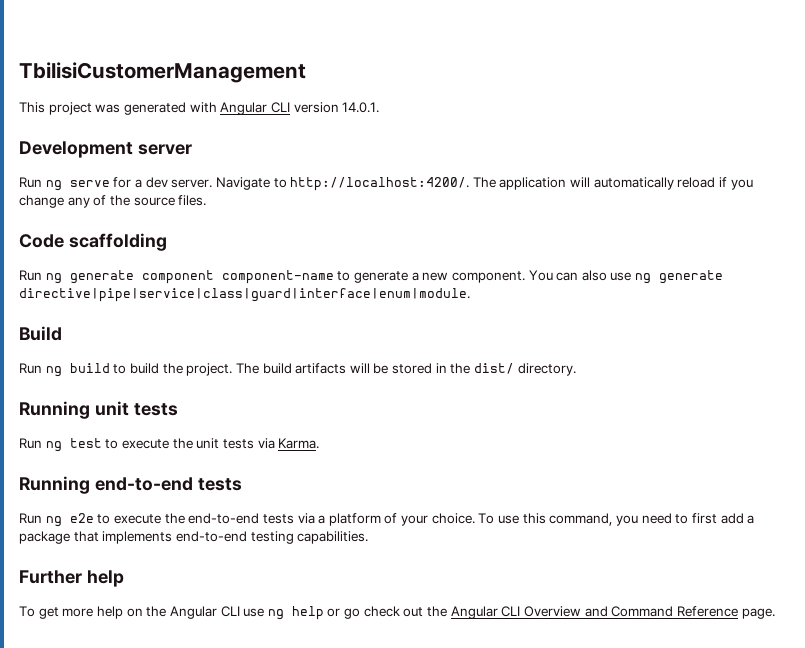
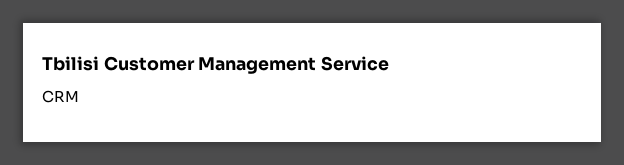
[19,62,306,83] [19,102,380,115] [19,141,192,158] [19,177,753,191] [19,195,207,208] [19,233,167,251] [19,270,724,284] [19,288,470,302] [19,326,62,341] [19,363,576,377] [19,401,178,419] [19,438,320,452] [19,476,242,494] [19,513,755,527] [19,531,369,544] [19,570,124,587] [19,606,775,620] TbilisiCustomerManagement // This project was generated with Angular CLI version 14.0.1. // Development server // Run ng serve for a dev server. Navigate to http://localhost:4200/. The application will automatically reload if you change any of the source files. // Code scaffolding // Run ng generate component component-name to generate a new component. You can also use ng generate directive|pipe|service|class|guard|interface|enum|module. // Build // Run ng build to build the project. The build artifacts will be stored in the dist/ directory. // Running unit tests // Run ng test to execute the unit tests via Karma. // Running end-to-end tests // Run ng e2e to execute the end-to-end tests via a platform of your choice. To use this command, you need to first add a package that implements end-to-end testing capabilities. // Further help // To get more help on the Angular CLI use ng help or go check out the Angular CLI Overview and Command Reference page. -> [42,56,390,74] [42,90,79,103] Tbilisi Customer Management Service // CRM

